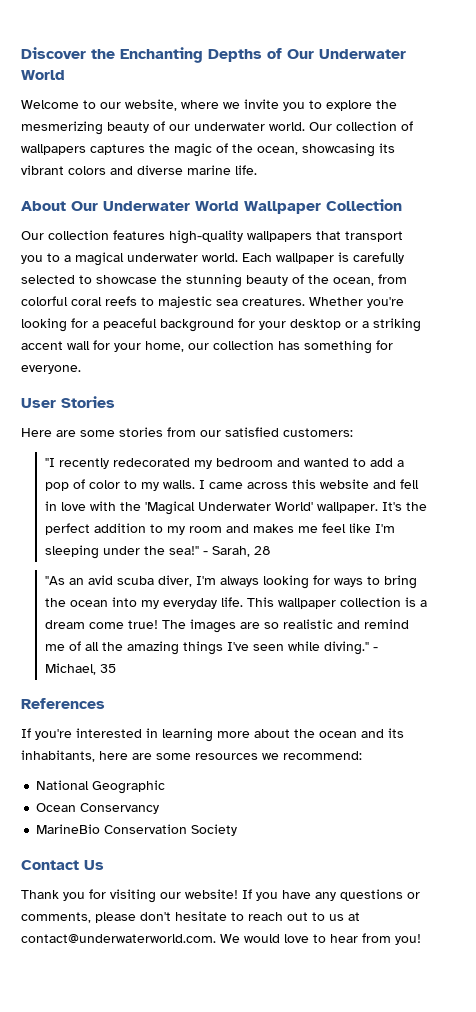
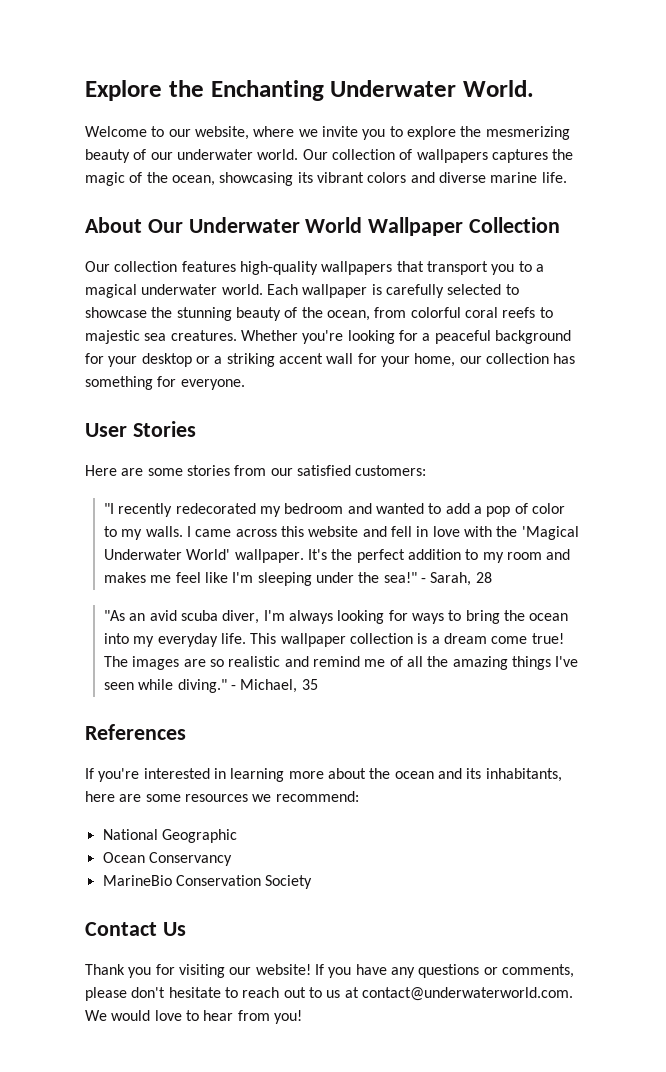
[21,47,86,59] Discover -> [85,80,162,101] Explore
[208,48,406,62] [21,70,65,80] Depths of Our Underwater World -> [330,80,534,97] Underwater World.

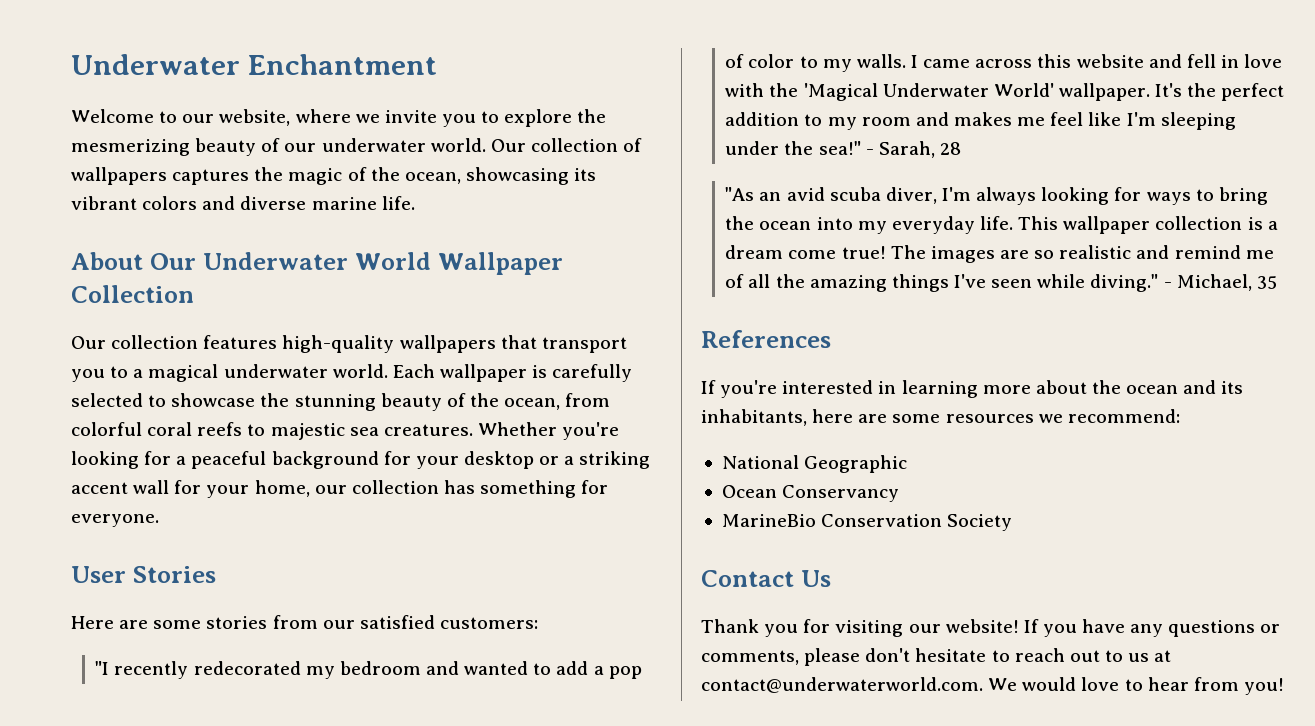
[85,80,534,101] Explore the Enchanting Underwater World. -> [71,54,437,75] Underwater Enchantment

